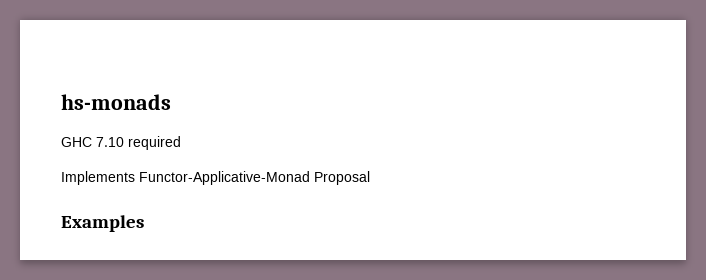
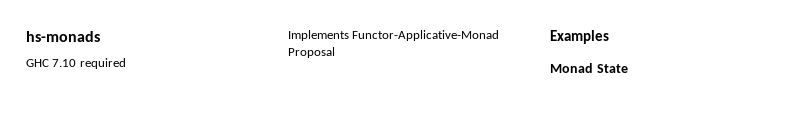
(144, 223) none -> [550,63,628,73] // Monad State

